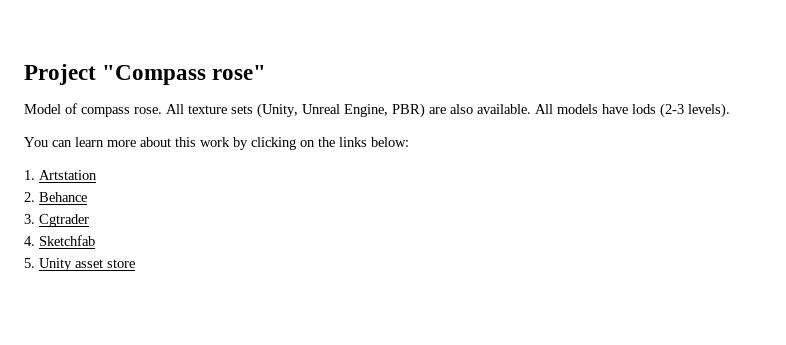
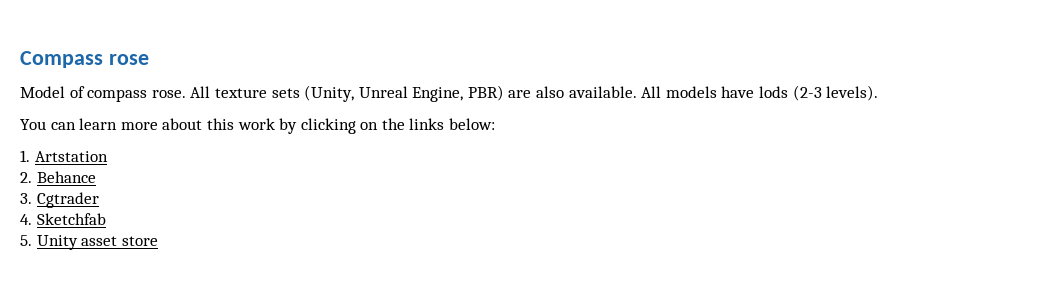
[24,64,267,85] Project "Compass rose" -> [20,51,149,68] Compass rose

